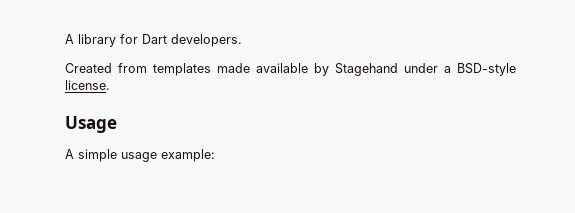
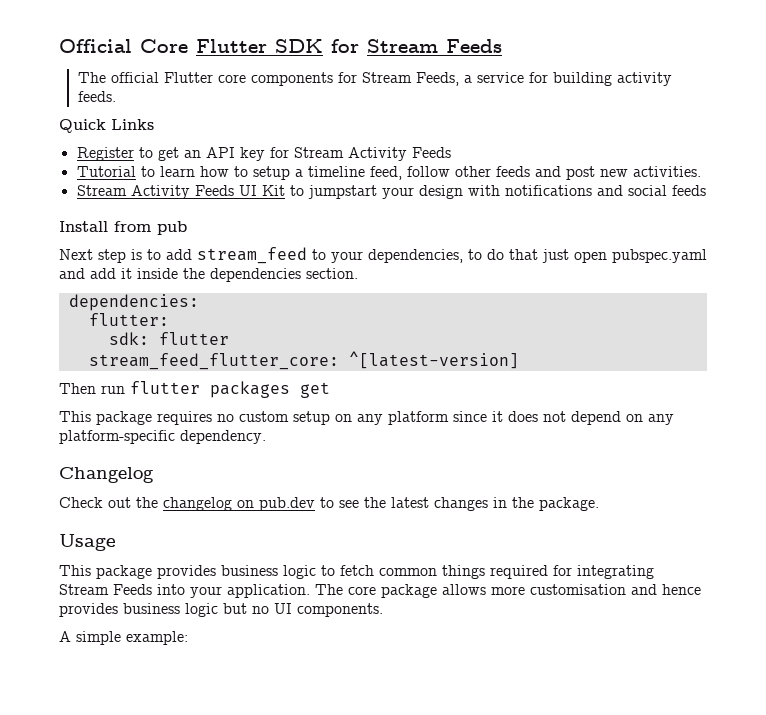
[65,34,242,47] [65,63,516,76] [65,80,110,90] [65,116,117,133] A library for Dart developers. // Created from templates made available by Stagehand under a BSD-style license. // Usage -> [59,39,502,53] [78,72,673,86] [78,91,117,102] [59,119,154,133] [76,147,451,161] [76,166,701,180] [76,185,706,199] [59,221,187,235] [59,247,707,264] [59,268,358,282] [68,294,199,311] [88,313,169,326] [108,332,229,345] [88,351,519,370] [59,381,330,398] [59,411,674,425] [59,430,266,444] [59,467,154,483] [59,497,599,511] [59,534,116,551] [59,565,654,579] [59,584,701,598] [59,603,383,617] Official Core Flutter SDK for Stream Feeds // The official Flutter core components for Stream Feeds, a service for building activity feeds. // Quick Links // Register to get an API key for Stream Activity Feeds // Tutorial to learn how to setup a timeline feed, follow other feeds and post new activities. // Stream Activity Feeds UI Kit to jumpstart your design with notifications and social feeds // Install from pub // Next step is to add stream_feed to your dependencies, to do that just open pubspec.yaml and add it inside the dependencies section. // dependencies: // flutter: // sdk: flutter // stream_feed_flutter_core: ^[latest-version] // Then run flutter packages get // This package requires no custom setup on any platform since it does not depend on any platform-specific dependency. // Changelog // Check out the changelog on pub.dev to see the latest changes in the package. // Usage // This package provides business logic to fetch common things required for integrating Stream Feeds into your application. The core package allows more customisation and hence provides business logic but no UI components.
[121,152,157,162] usage -> (121, 638) none

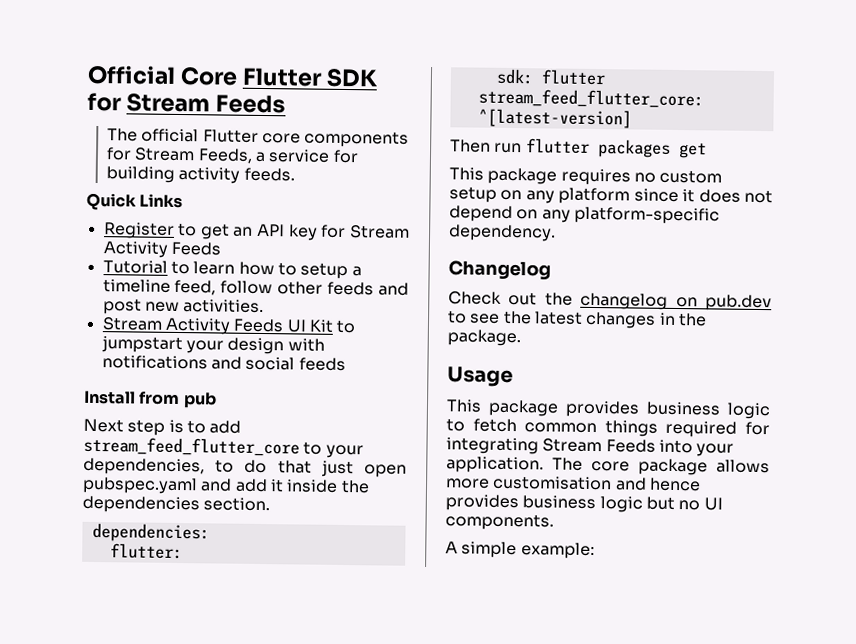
[197,247,307,264] stream_feed -> [83,436,300,457] stream_feed_flutter_core

